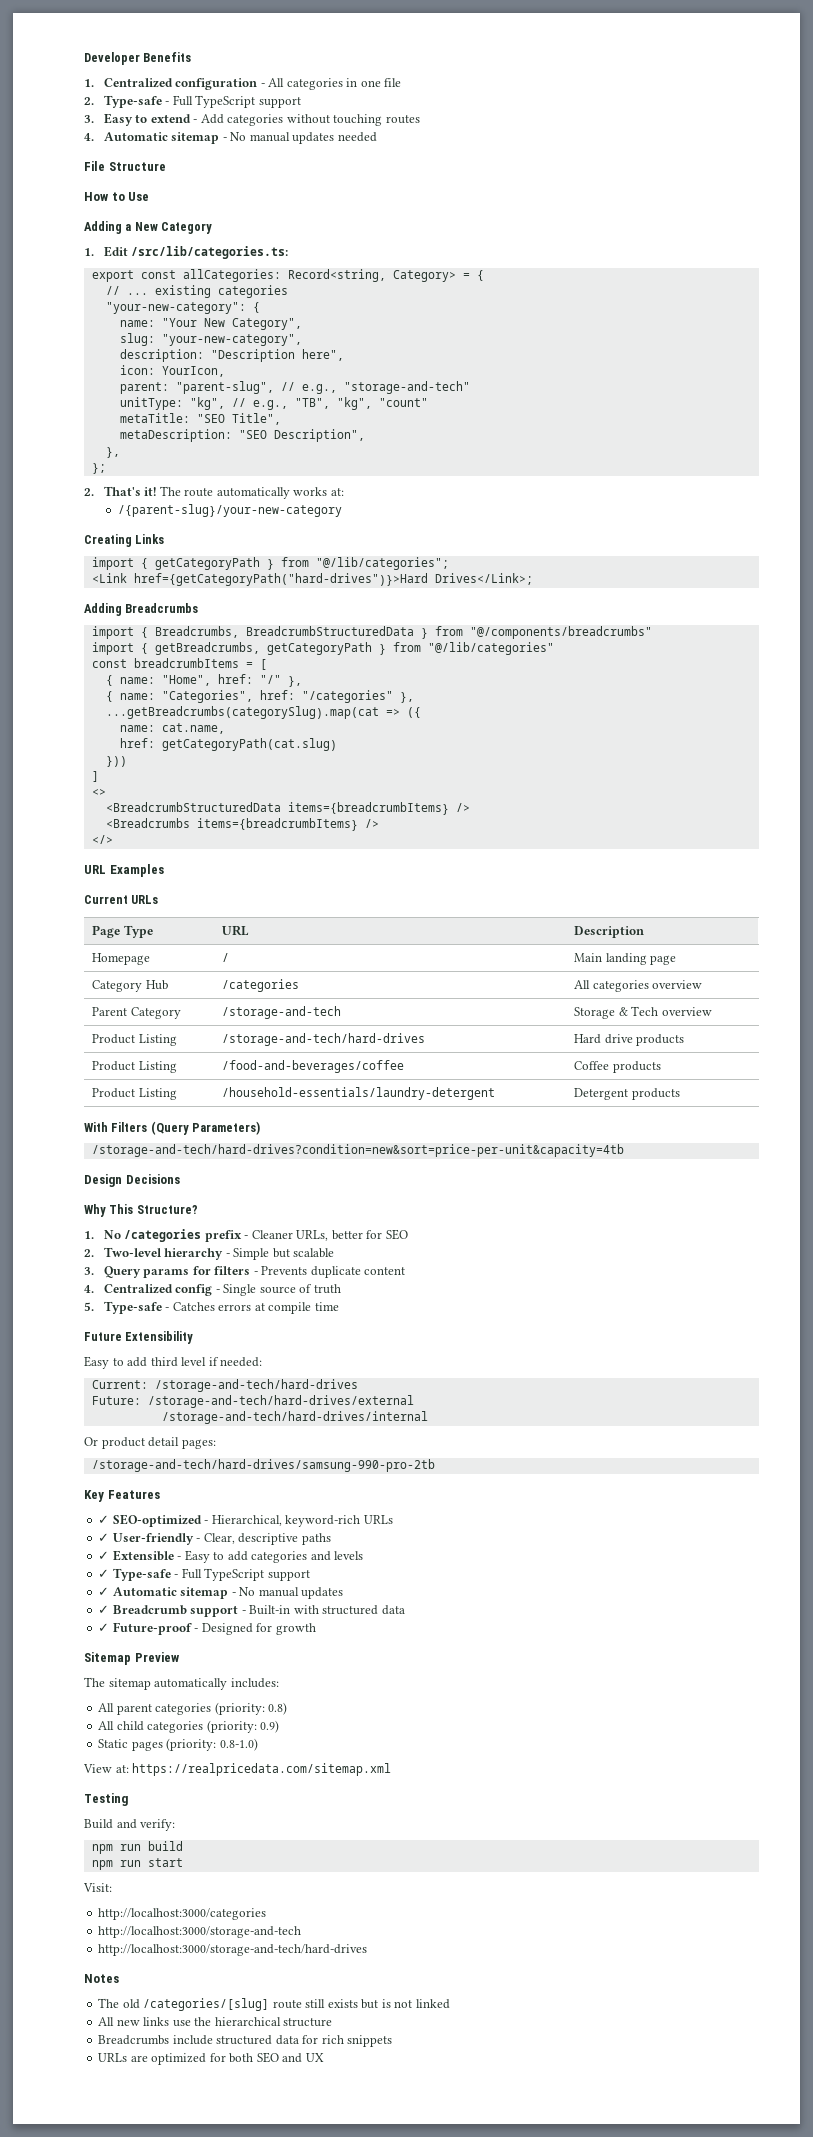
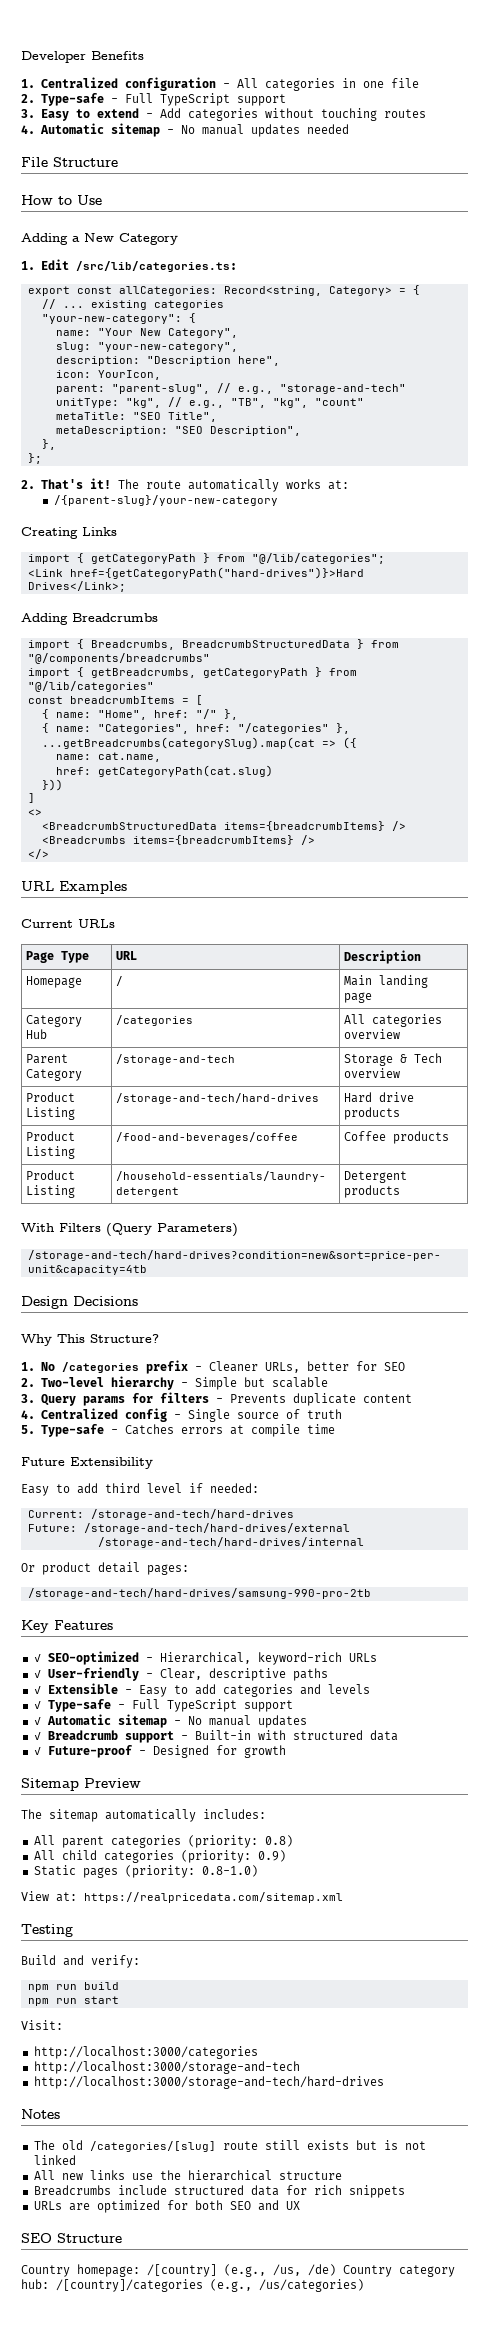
(324, 2057) none -> [21,2233,122,2243] [21,2264,455,2277] [21,2279,364,2292] // SEO Structure // Country homepage: /[country] (e.g., /us, /de) Country category hub: /[country]/categories (e.g., /us/categories)

